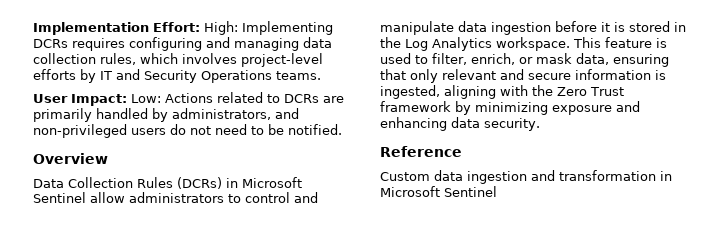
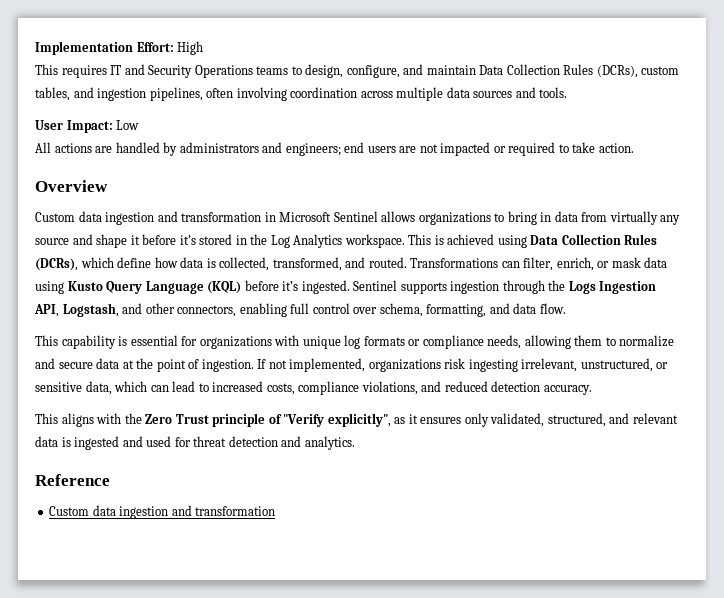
[204,21,333,35] [33,37,332,51] [33,53,323,67] [33,69,321,83] [33,92,344,106] [33,108,299,122] [33,124,342,138] [33,153,108,164] [33,177,302,189] [33,192,318,203] [380,21,686,35] [380,37,667,51] [380,53,669,67] [380,69,666,83] [380,85,624,99] [380,101,640,115] [380,117,540,131] [380,146,462,157] High: Implementing DCRs requires configuring and managing data collection rules, which involves project-level efforts by IT and Security Operations teams. // User Impact: Low: Actions related to DCRs are primarily handled by administrators, and non-privileged users do not need to be notified. // Overview // Data Collection Rules (DCRs) in Microsoft Sentinel allow administrators to control and manipulate data ingestion before it is stored in the Log Analytics workspace. This feature is used to filter, enrich, or mask data, ensuring that only relevant and secure information is ingested, aligning with the Zero Trust framework by minimizing exposure and enhancing data security. // Reference -> [177,41,204,55] [35,64,680,78] [35,87,568,101] [35,120,140,133] [35,142,634,156] [35,180,108,192] High // This requires IT and Security Operations teams to design, configure, and maintain Data Collection Rules (DCRs), custom tables, and ingestion pipelines, often involving coordination across multiple data sources and tools. // User Impact: Low // All actions are handled by administrators and engineers; end users are not impacted or required to take action. // Overview
(497, 191) none -> [381,211,681,225] [35,234,658,248] [35,257,668,271] [35,280,657,294] [34,303,566,317] [35,335,675,349] [35,358,669,372] [35,381,592,395] [35,413,678,427] [35,436,355,450] [35,474,110,486] [49,505,276,519] allows organizations to bring in data from virtually any source and shape it before it’s stored in the Log Analytics workspace. This is achieved using Data Collection Rules (DCRs), which define how data is collected, transformed, and routed. Transformations can filter, enrich, or mask data using Kusto Query Language (KQL) before it’s ingested. Sentinel supports ingestion through the Logs Ingestion API, Logstash, and other connectors, enabling full control over schema, formatting, and data flow. // This capability is essential for organizations with unique log formats or compliance needs, allowing them to normalize and secure data at the point of ingestion. If not implemented, organizations risk ingesting irrelevant, unstructured, or sensitive data, which can lead to increased costs, compliance violations, and reduced detection accuracy. // This aligns with the Zero Trust principle of "Verify explicitly", as it ensures only validated, structured, and relevant data is ingested and used for threat detection and analytics. // Reference // Custom data ingestion and transformation

